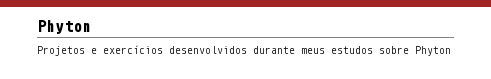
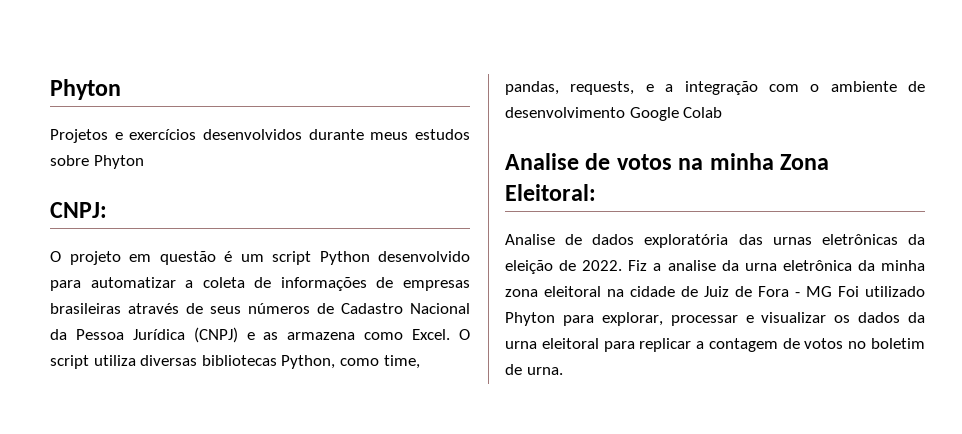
(451, 51) none -> [50,202,107,218] [50,251,470,265] [50,277,470,291] [50,303,470,314] [50,327,471,343] [50,355,420,369] [505,81,925,95] [505,107,723,121] [505,153,830,170] [505,184,596,201] [505,234,925,248] [505,260,925,274] [505,286,925,297] [505,312,925,326] [505,338,925,352] [505,364,563,375] // CNPJ: // O projeto em questão é um script Python desenvolvido para automatizar a coleta de informações de empresas brasileiras através de seus números de Cadastro Nacional da Pessoa Jurídica (CNPJ) e as armazena como Excel. O script utiliza diversas bibliotecas Python, como time, pandas, requests, e a integração com o ambiente de desenvolvimento Google Colab // Analise de votos na minha Zona Eleitoral: // Analise de dados exploratória das urnas eletrônicas da eleição de 2022. Fiz a analise da urna eletrônica da minha zona eleitoral na cidade de Juiz de Fora - MG Foi utilizado Phyton para explorar, processar e visualizar os dados da urna eleitoral para replicar a contagem de votos no boletim de urna.

